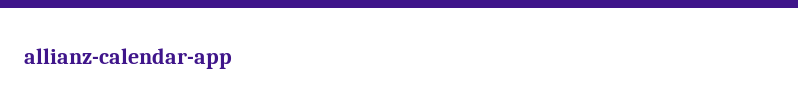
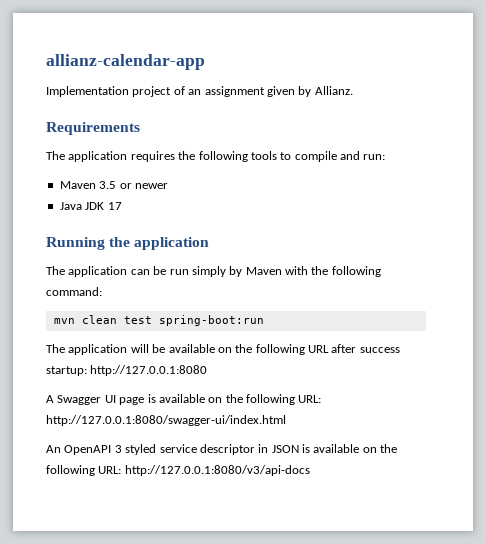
(232, 58) none -> [46,86,353,97] [46,122,140,135] [46,151,386,162] [59,181,168,189] [59,202,122,210] [46,237,210,250] [46,266,381,277] [46,287,102,296] [53,315,264,326] [46,344,400,355] [46,365,208,376] [46,394,322,405] [46,415,286,426] [46,444,398,455] [46,465,310,476] // Implementation project of an assignment given by Allianz. // Requirements // The application requires the following tools to compile and run: // Maven 3.5 or newer // Java JDK 17 // Running the application // The application can be run simply by Maven with the following command: // mvn clean test spring-boot:run // The application will be available on the following URL after success startup: http://127.0.0.1:8080 // A Swagger UI page is available on the following URL: http://127.0.0.1:8080/swagger-ui/index.html // An OpenAPI 3 styled service descriptor in JSON is available on the following URL: http://127.0.0.1:8080/v3/api-docs

